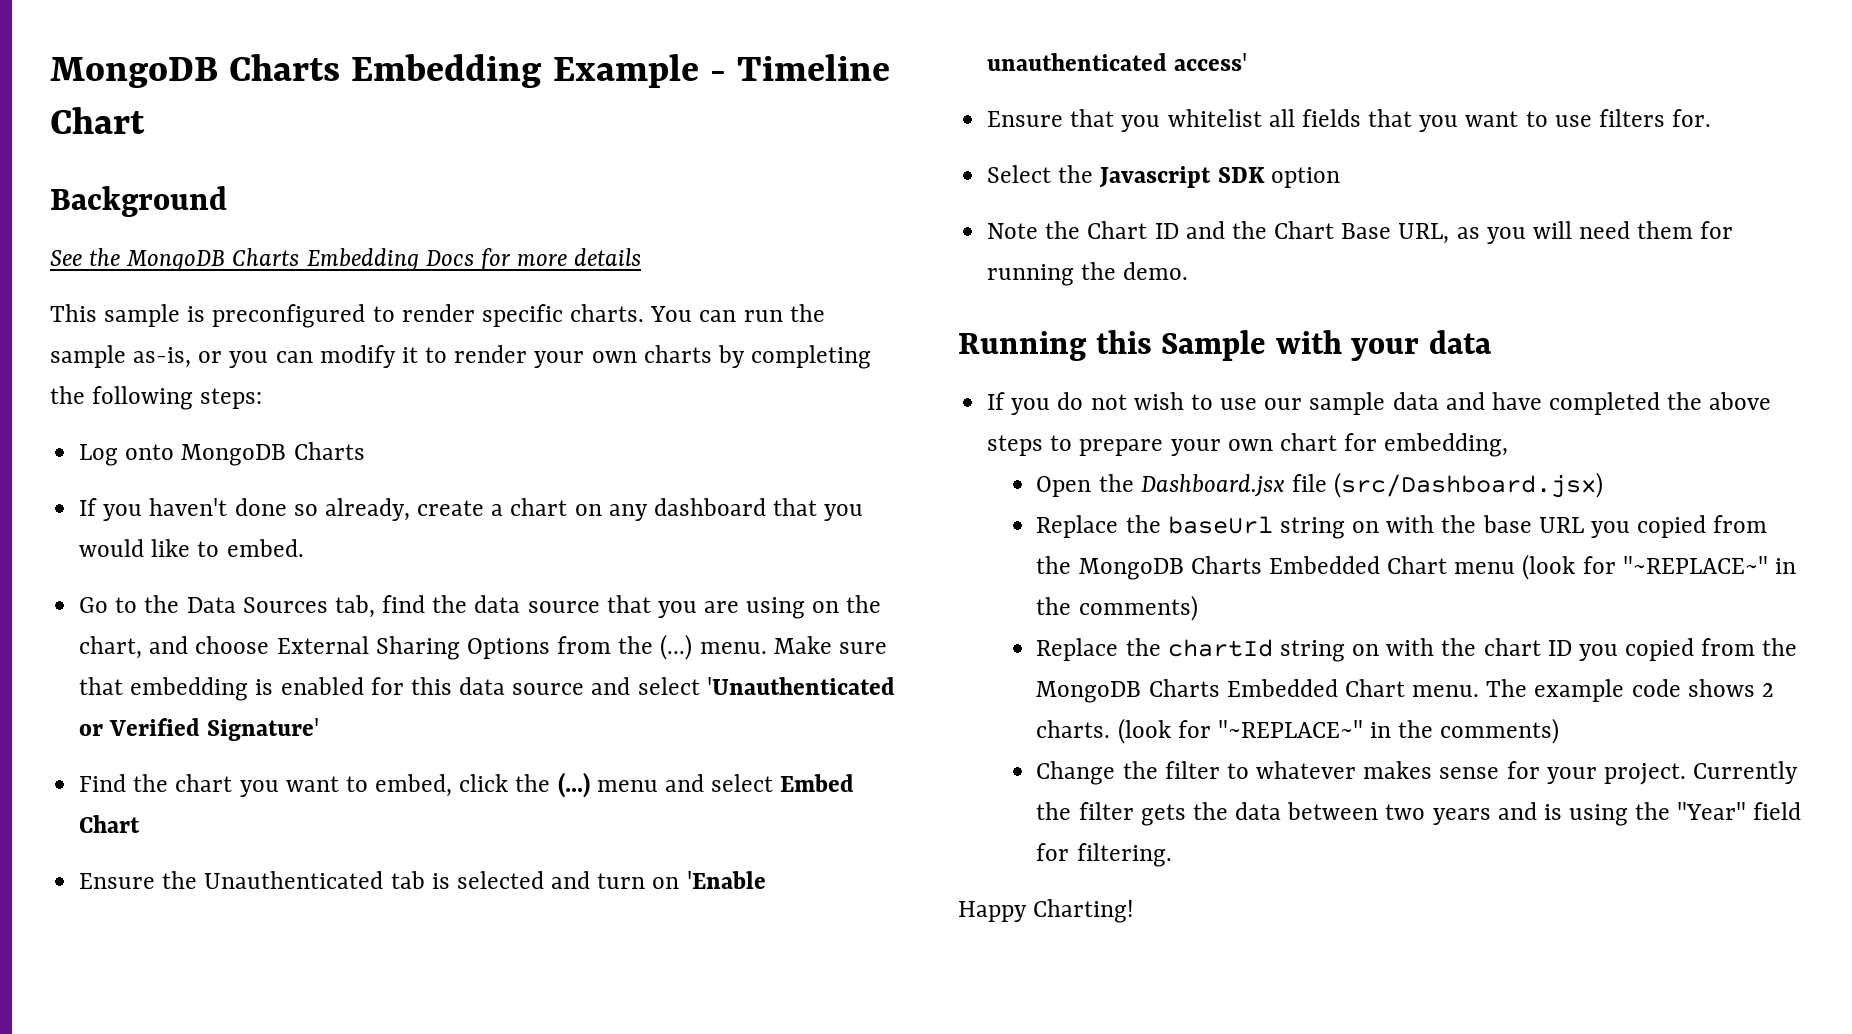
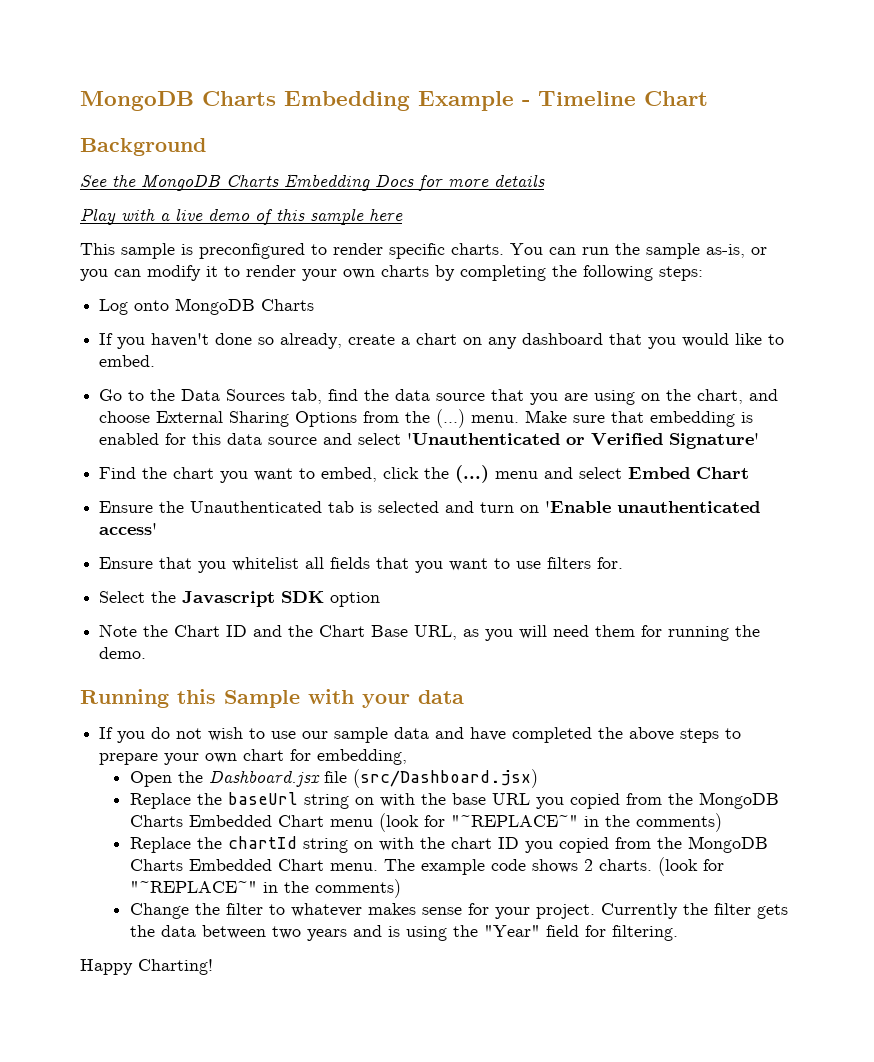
(642, 257) none -> [80,208,403,225] // Play with a live demo of this sample here

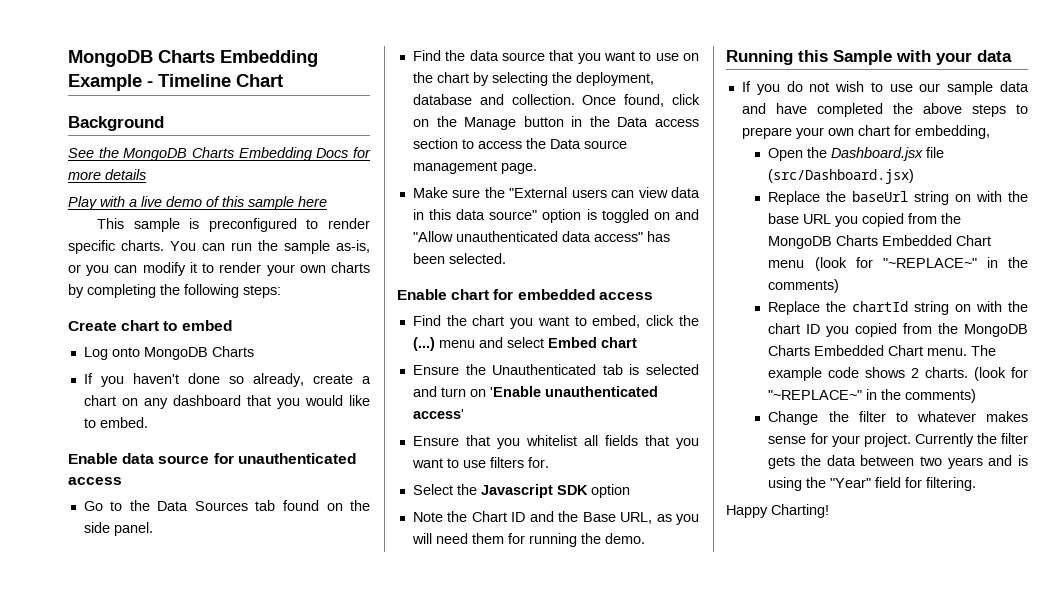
(703, 273) none -> [68,320,232,331] // Create chart to embed
(156, 361) none -> [68,453,356,464] [68,477,122,485] // Enable data source for unauthenticated access
[291,389,359,404] tab, find -> [255,500,370,511] [83,522,153,536] [412,50,441,61] tab found on the side panel. // Find
[564,389,779,405] [99,409,754,428] [99,433,760,449] are using on the chart, and choose External Sharing Options from the (...) menu. Make sure that embedding is enabled for this data source and select 'Unauthenticated or Verified Signature' -> [603,51,699,61] [412,72,654,86] [412,94,700,107] [412,116,699,130] [412,138,627,149] [412,161,537,174] [412,187,700,198] [412,209,699,223] [412,231,670,242] [412,253,506,264] [397,289,653,300] want to use on the chart by selecting the deployment, database and collection. Once found, click on the Manage button in the Data access section to access the Data source management page. // Make sure the "External users can view data in this data source" option is toggled on and "Allow unauthenticated data access" has been selected. // Enable chart for embedded access
[696,467,750,479] Chart -> [600,337,637,348] chart
[319,625,366,637] Chart -> (579, 516) none

